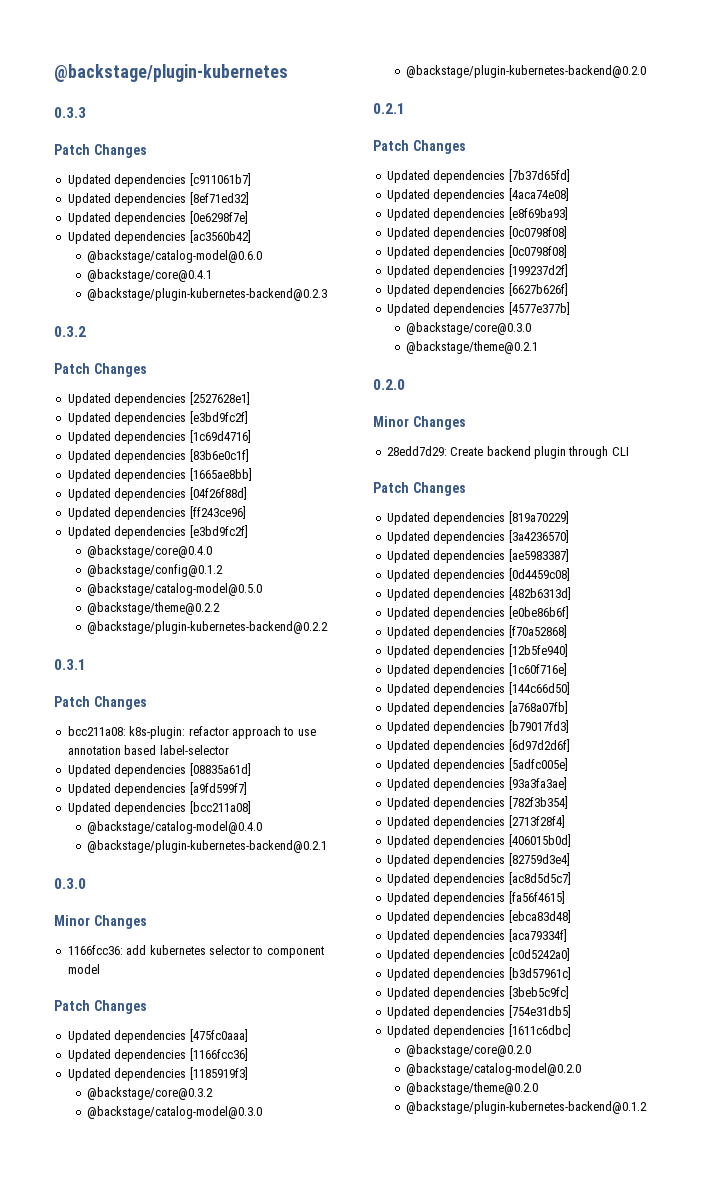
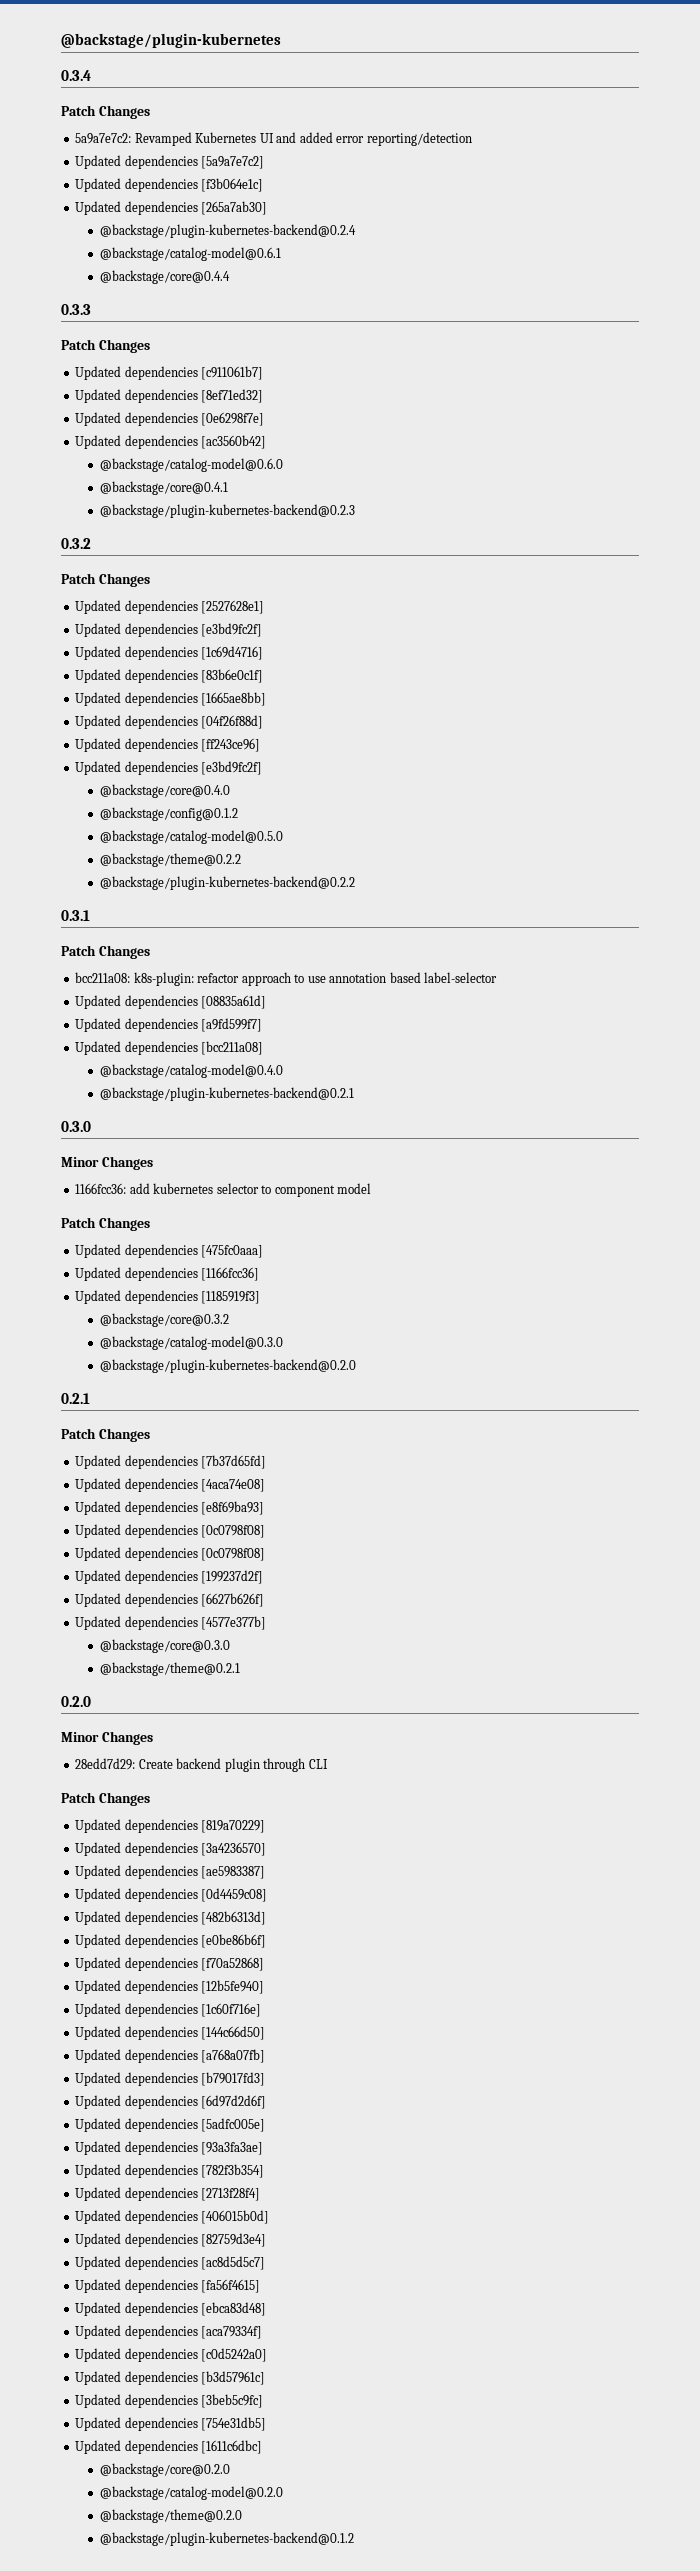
(288, 73) none -> [61,70,91,81] [61,105,150,119] [75,132,472,146] [75,155,265,169] [75,178,264,192] [75,201,268,215] [99,224,356,238] [99,247,281,261] [99,270,230,284] // 0.3.4 // Patch Changes // 5a9a7e7c2: Revamped Kubernetes UI and added error reporting/detection // Updated dependencies [5a9a7e7c2] // Updated dependencies [f3b064e1c] // Updated dependencies [265a7ab30] // @backstage/plugin-kubernetes-backend@0.2.4 // @backstage/catalog-model@0.6.1 // @backstage/core@0.4.4

